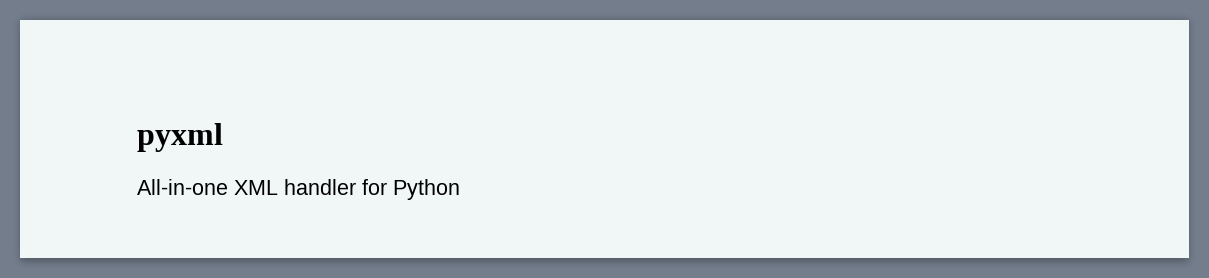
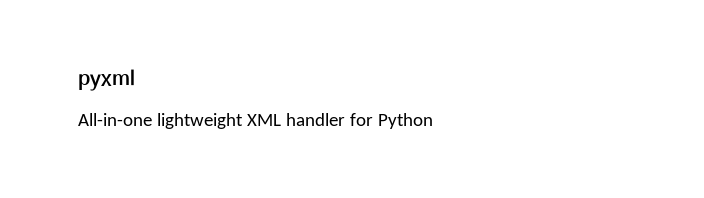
(228, 187) none -> [156,113,243,129] lightweight

